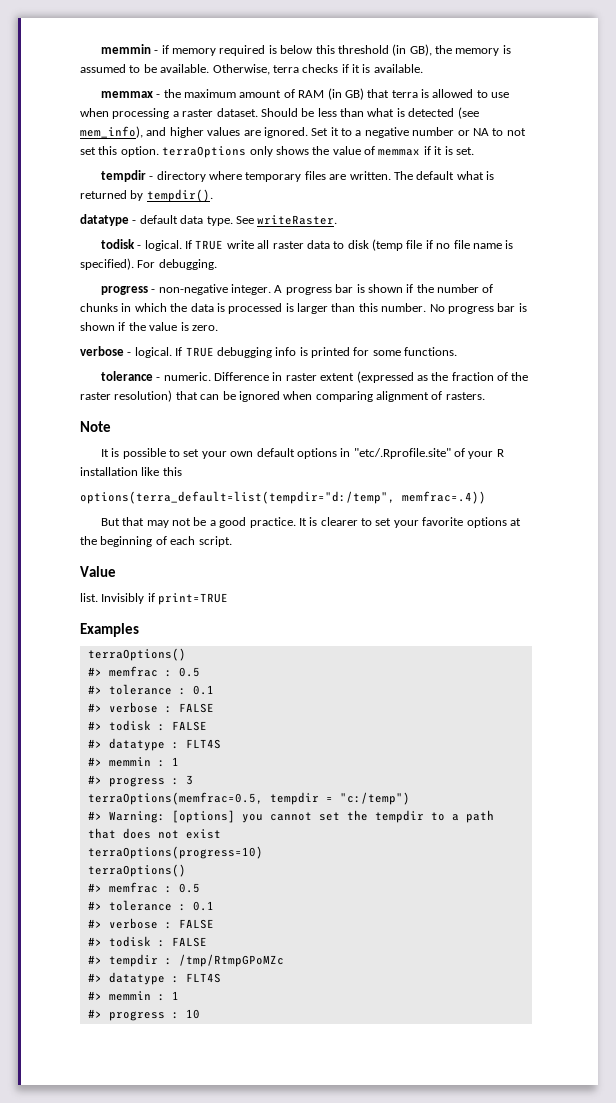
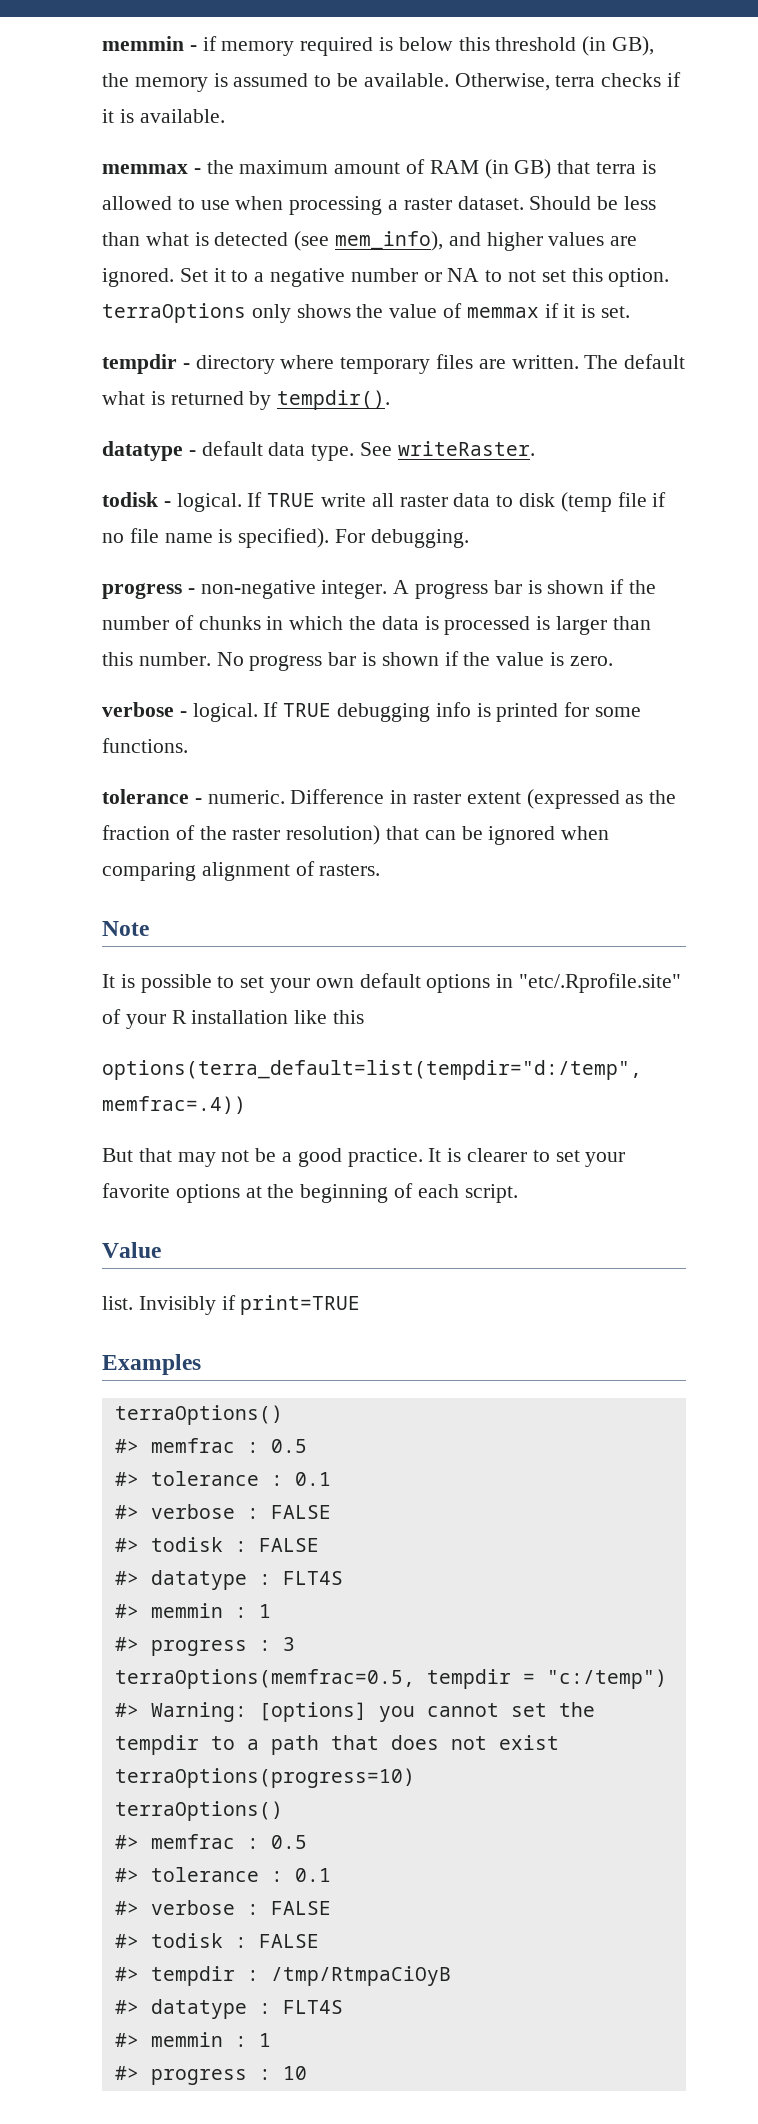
[178,954,284,967] /tmp/RtmpGPoMZc -> [270,1966,451,1986] /tmp/RtmpaCiOyB

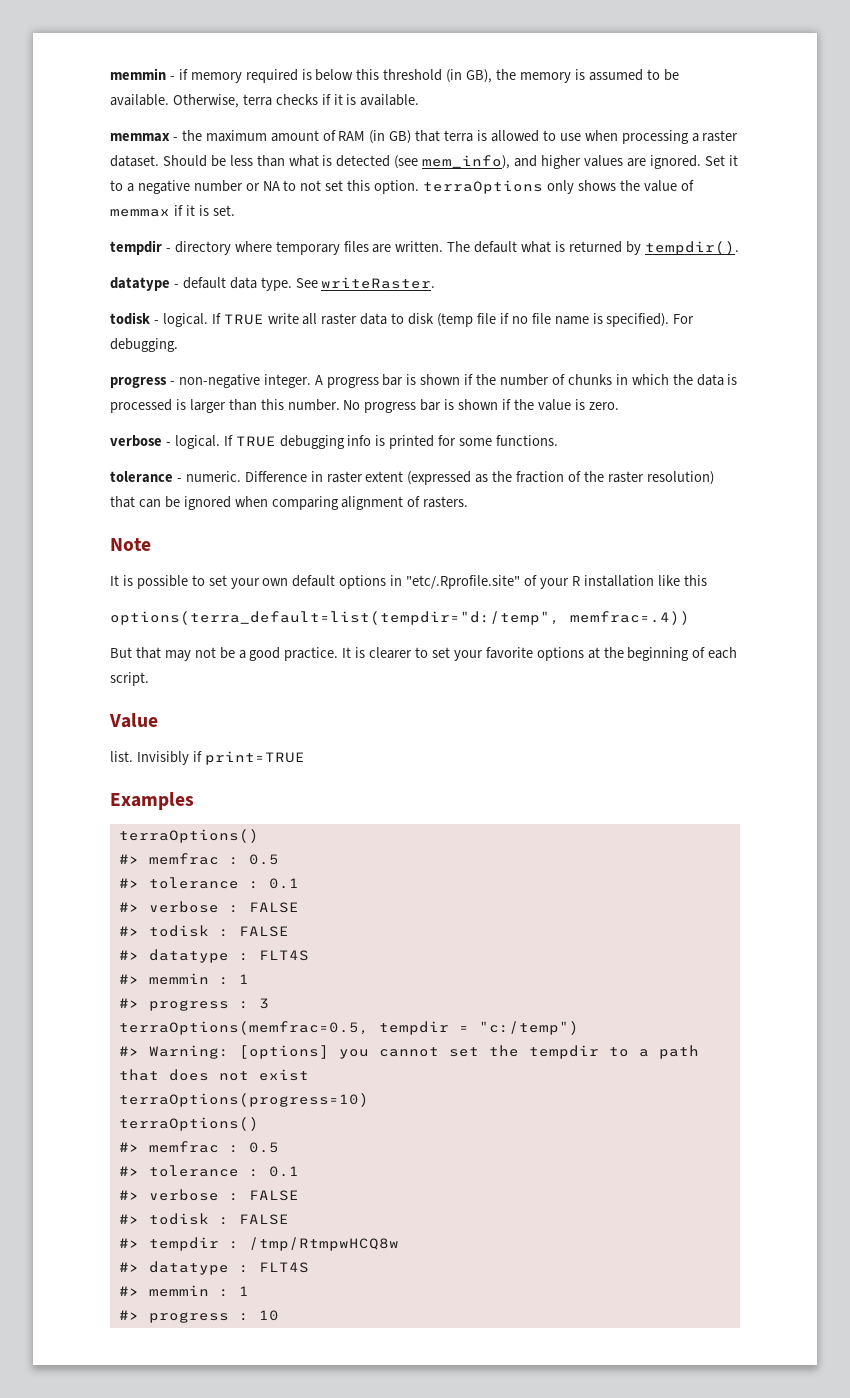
[270,1966,451,1986] /tmp/RtmpaCiOyB -> [248,1237,399,1251] /tmp/RtmpwHCQ8w

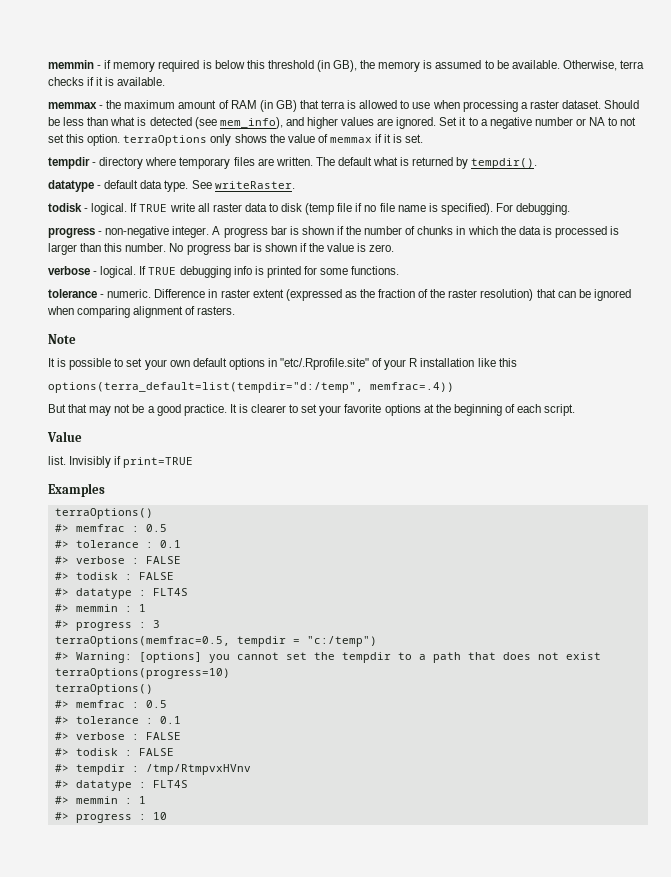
[248,1237,399,1251] /tmp/RtmpwHCQ8w -> [145,764,251,775] /tmp/RtmpvxHVnv

